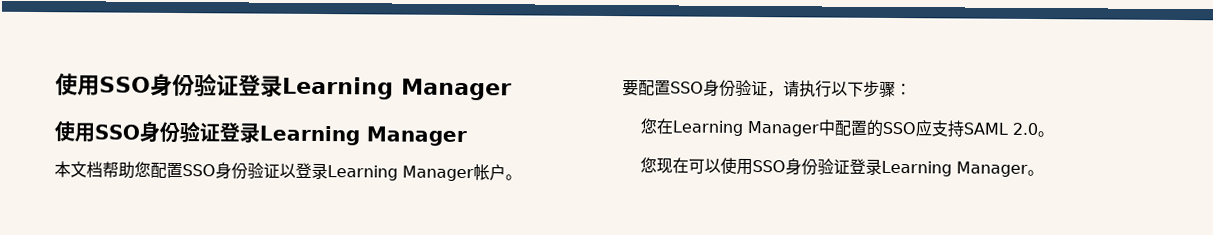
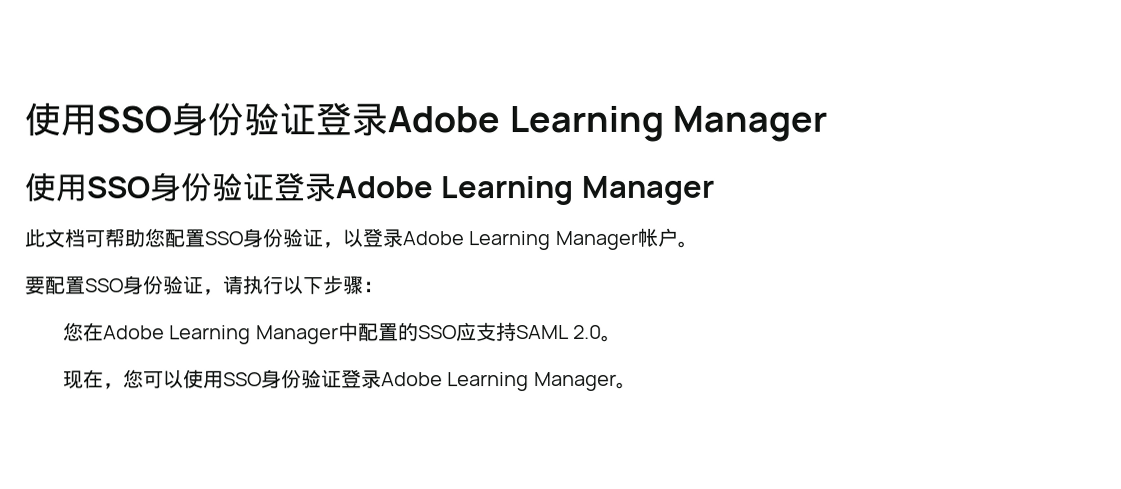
[55,73,283,98] 使用SSO身份验证登录 -> [24,102,500,137] 使用SSO身份验证登录Adobe
[258,125,467,147] [54,161,103,178] Learning Manager // 本文档 -> [335,175,714,206] [24,228,106,248] Adobe Learning Manager // 此文档可
[279,162,328,180] 以登录 -> [322,228,465,249] ，以登录Adobe
(673, 126) none -> [103,325,166,340] Adobe
[639,157,689,174] 您现在 -> [63,369,145,390] 现在，您
(882, 166) none -> [381,372,444,387] Adobe

